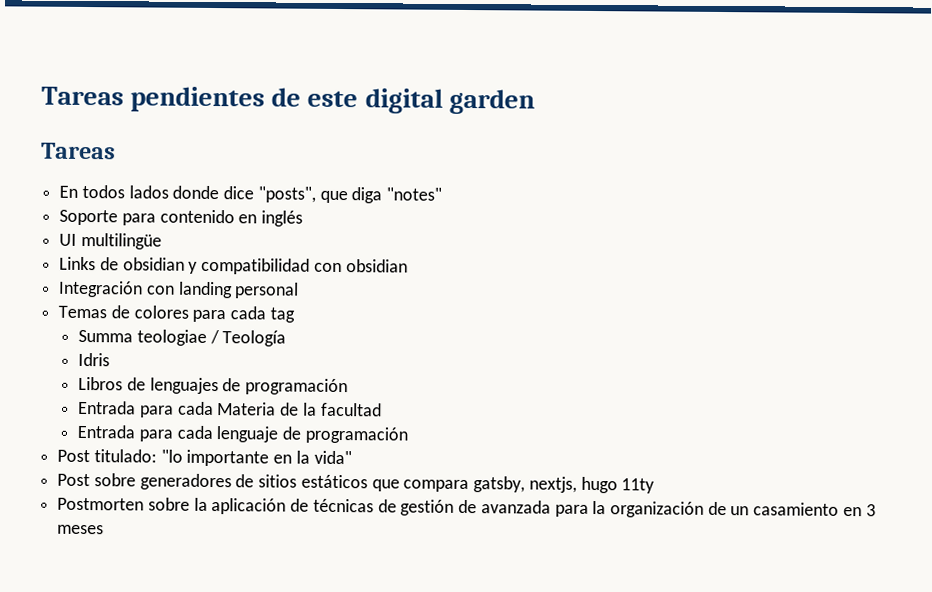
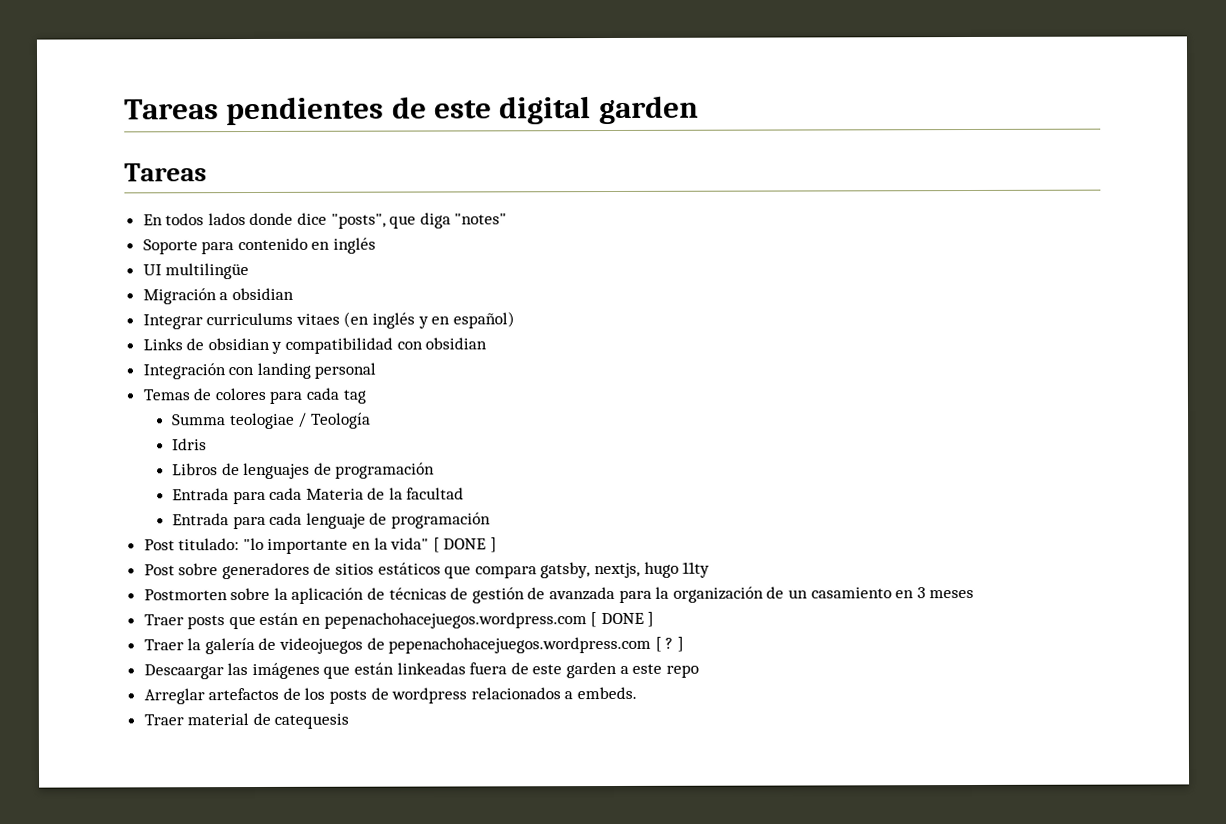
(162, 241) none -> [142,287,294,305] [142,311,515,330] // Migración a obsidian // Integrar curriculums vitaes (en inglés y en español)
(352, 457) none -> [432,537,498,553] [ DONE ]
(105, 529) none -> [143,611,655,630] [143,636,685,655] [143,661,699,680] [143,686,638,705] [143,712,350,729] // Traer posts que están en pepenachohacejuegos.wordpress.com [ DONE ] // Traer la galería de videojuegos de pepenachohacejuegos.wordpress.com [ ? ] // Descaargar las imágenes que están linkeadas fuera de este garden a este repo // Arreglar artefactos de los posts de wordpress relacionados a embeds. // Traer material de catequesis

